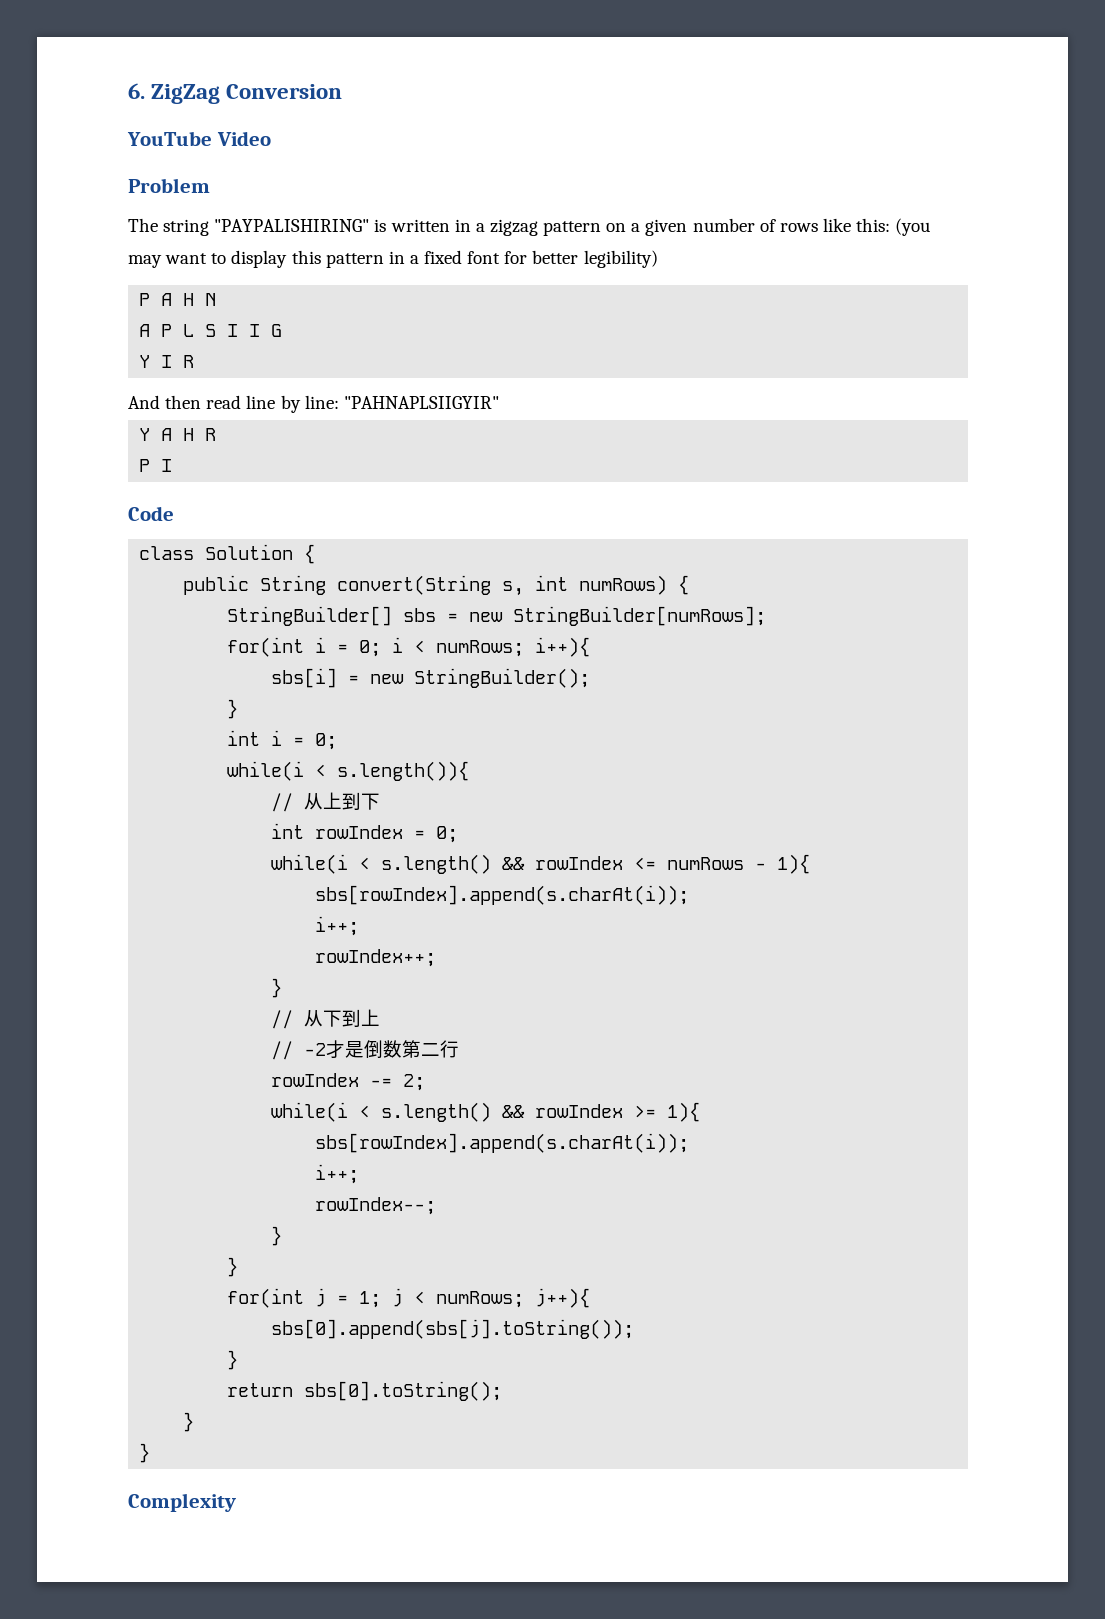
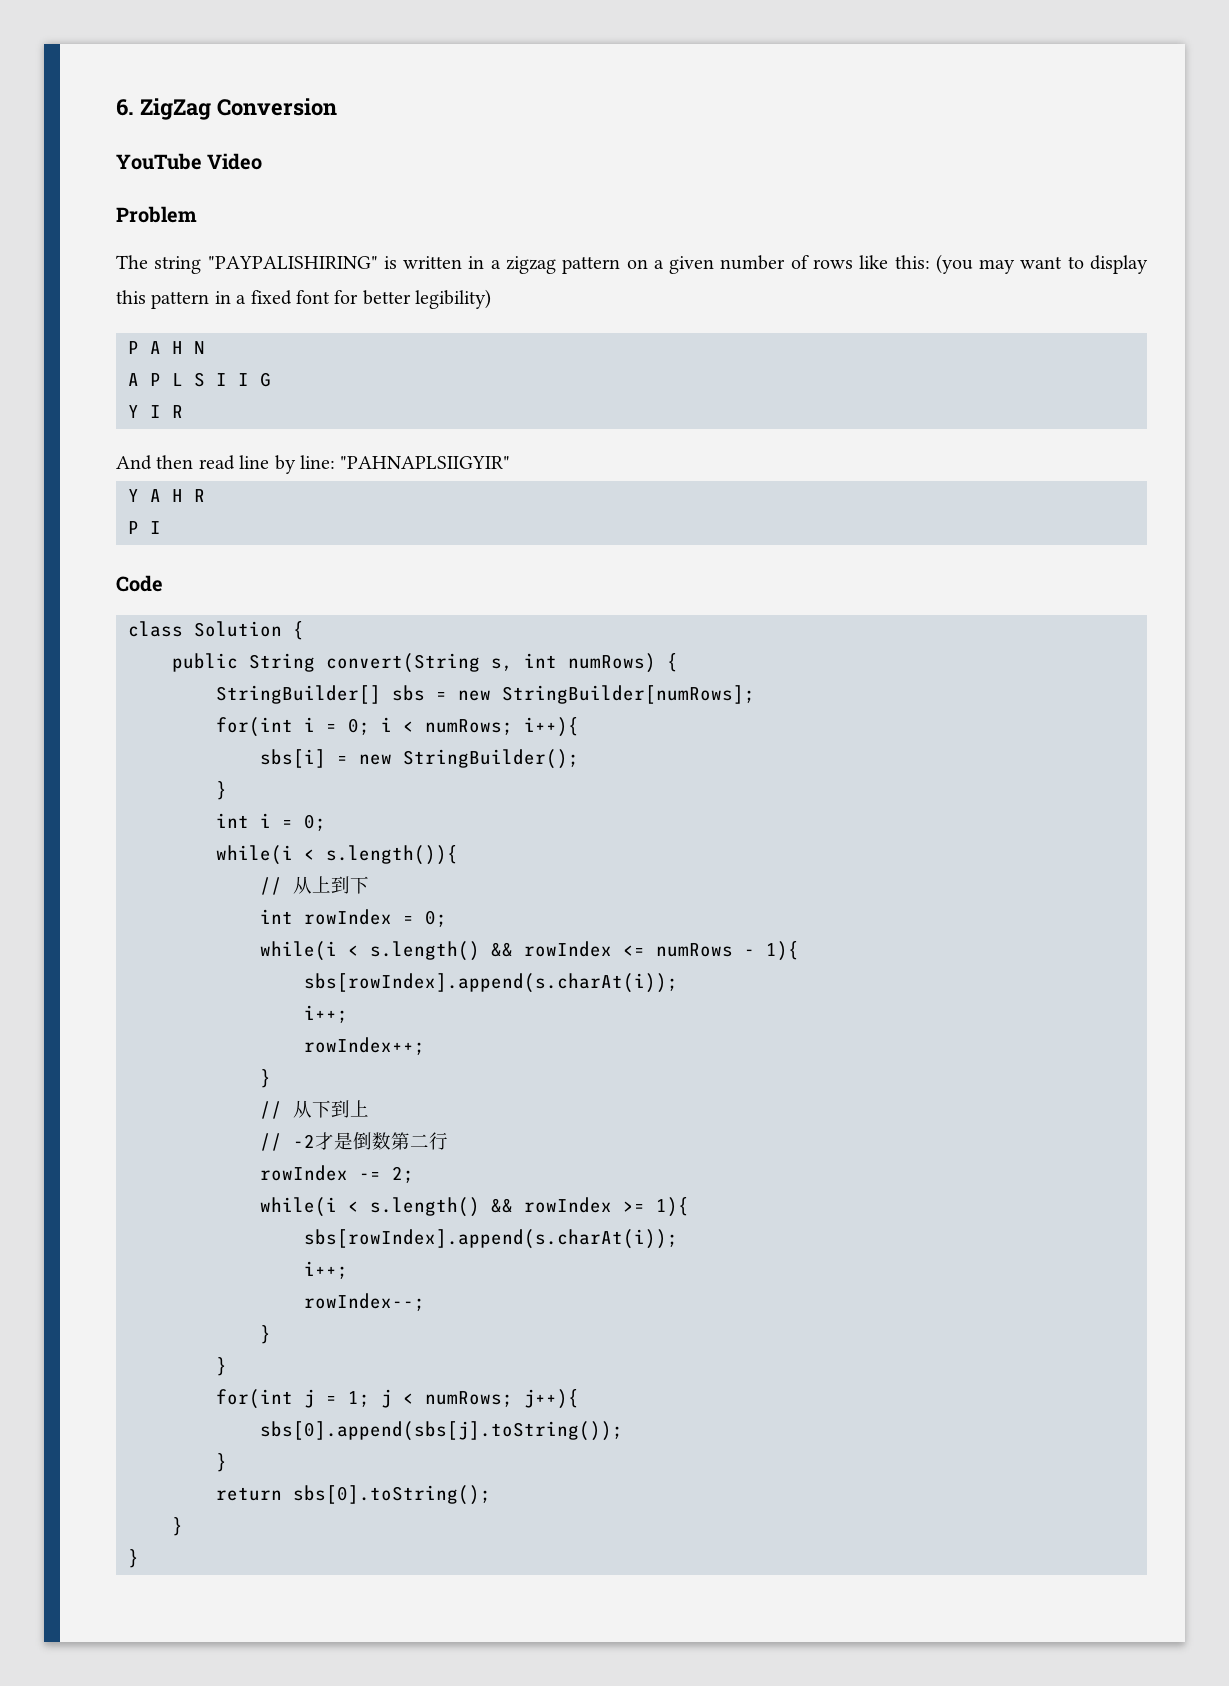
[128,1493,236,1512] // Complexity -> (139, 1558) none

